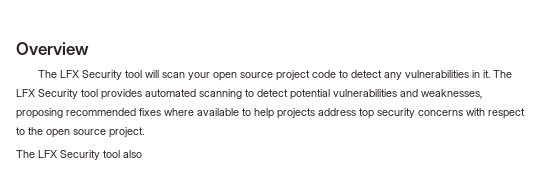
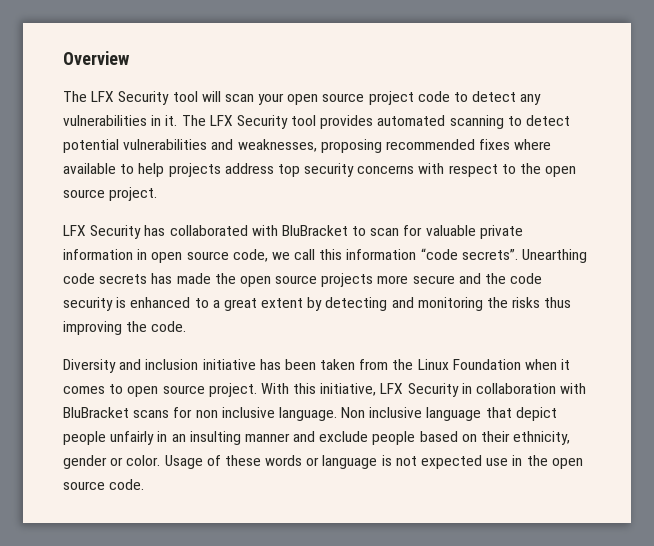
[16,150,142,160] The LFX Security tool also -> [63,225,523,239] [63,248,588,263] [63,273,543,287] [63,297,572,311] [63,321,187,335] [63,359,571,373] [63,383,587,397] [63,407,557,421] [63,431,571,445] [63,455,583,469] [63,479,145,490] LFX Security has collaborated with BluBracket to scan for valuable private information in open source code, we call this information “code secrets”. Unearthing code secrets has made the open source projects more secure and the code security is enhanced to a great extent by detecting and monitoring the risks thus improving the code. // Diversity and inclusion initiative has been taken from the Linux Foundation when it comes to open source project. With this initiative, LFX Security in collaboration with BluBracket scans for non inclusive language. Non inclusive language that depict people unfairly in an insulting manner and exclude people based on their ethnicity, gender or color. Usage of these words or language is not expected use in the open source code.

